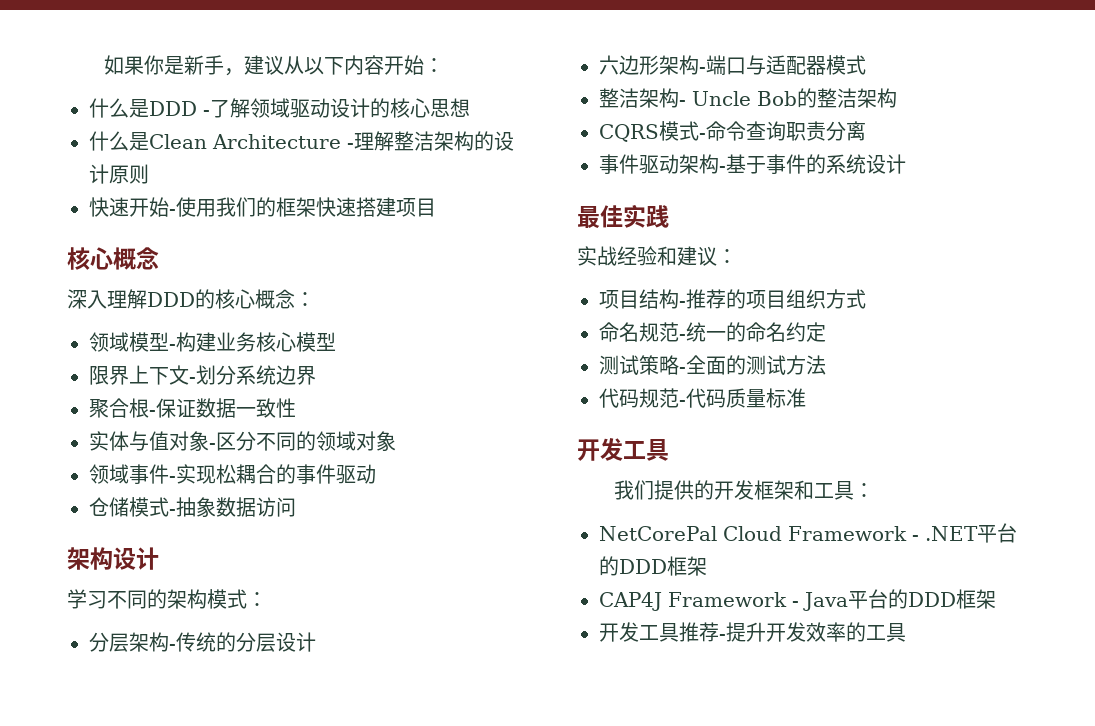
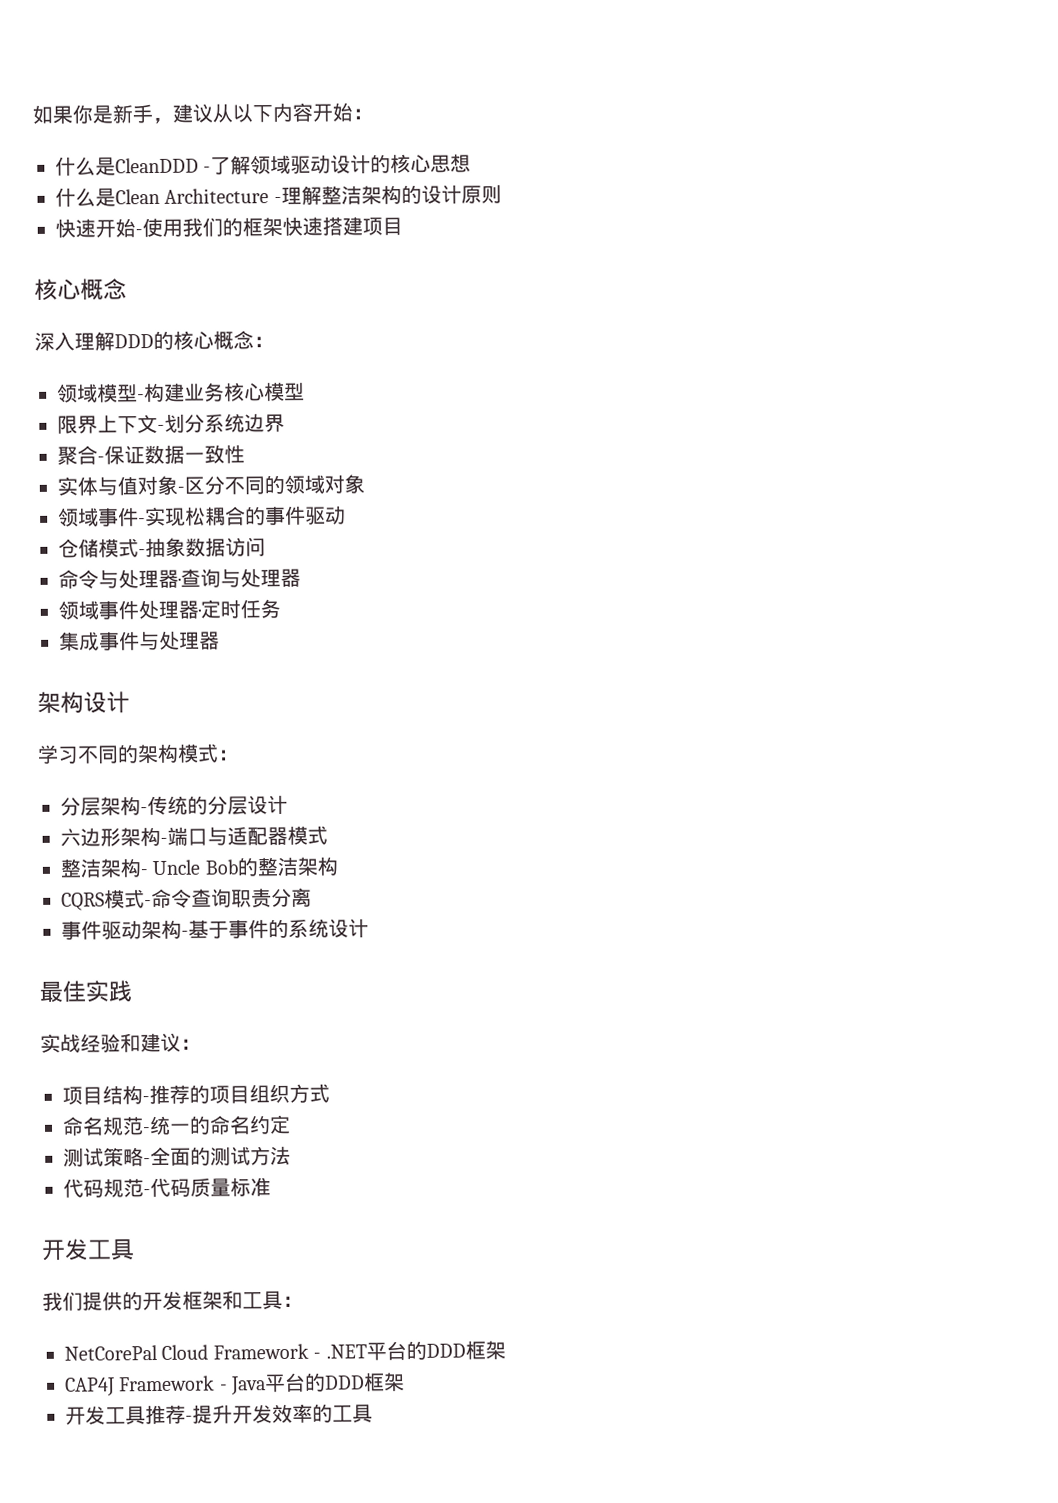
[149,101,197,116] DDD -> [115,157,199,174] CleanDDD
[129,398,149,418] 根 -> (98, 455) none
(296, 507) none -> [58,568,301,589] [58,598,281,620] [59,630,220,651] // 命令与处理器·查询与处理器 // 领域事件处理器·定时任务 // 集成事件与处理器

